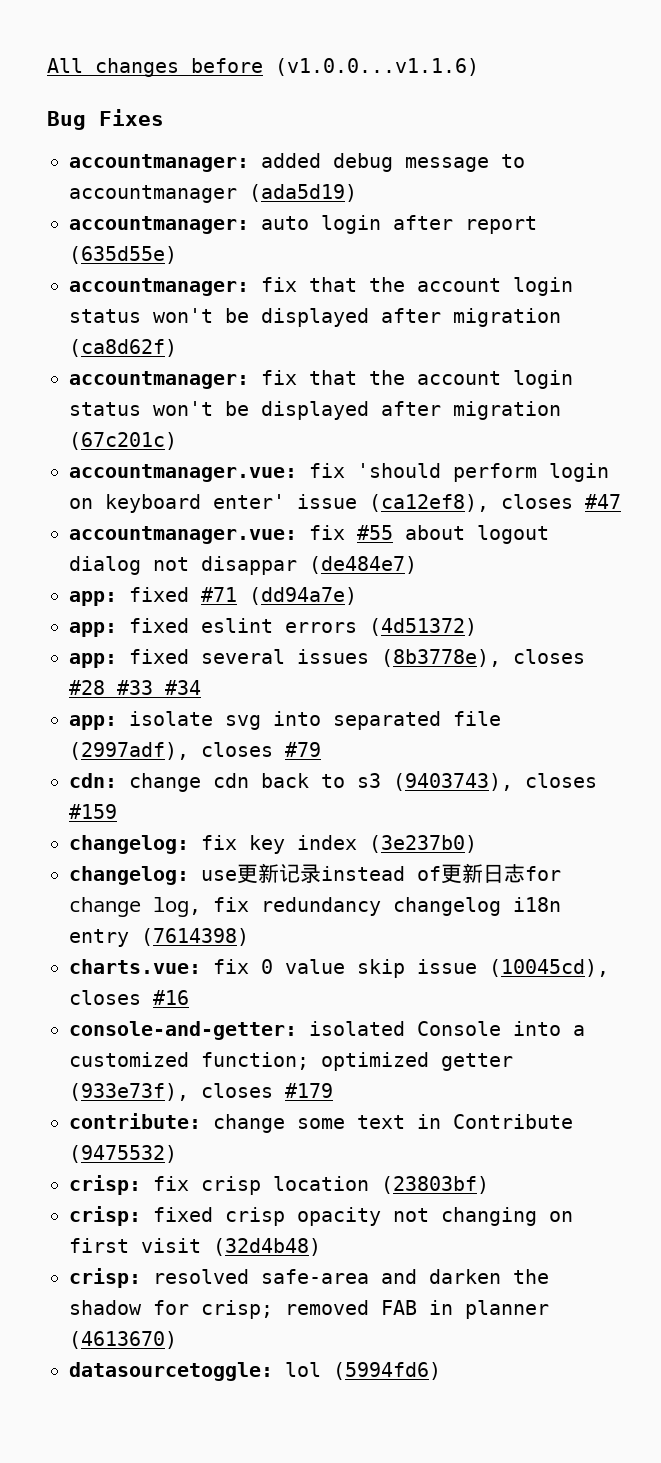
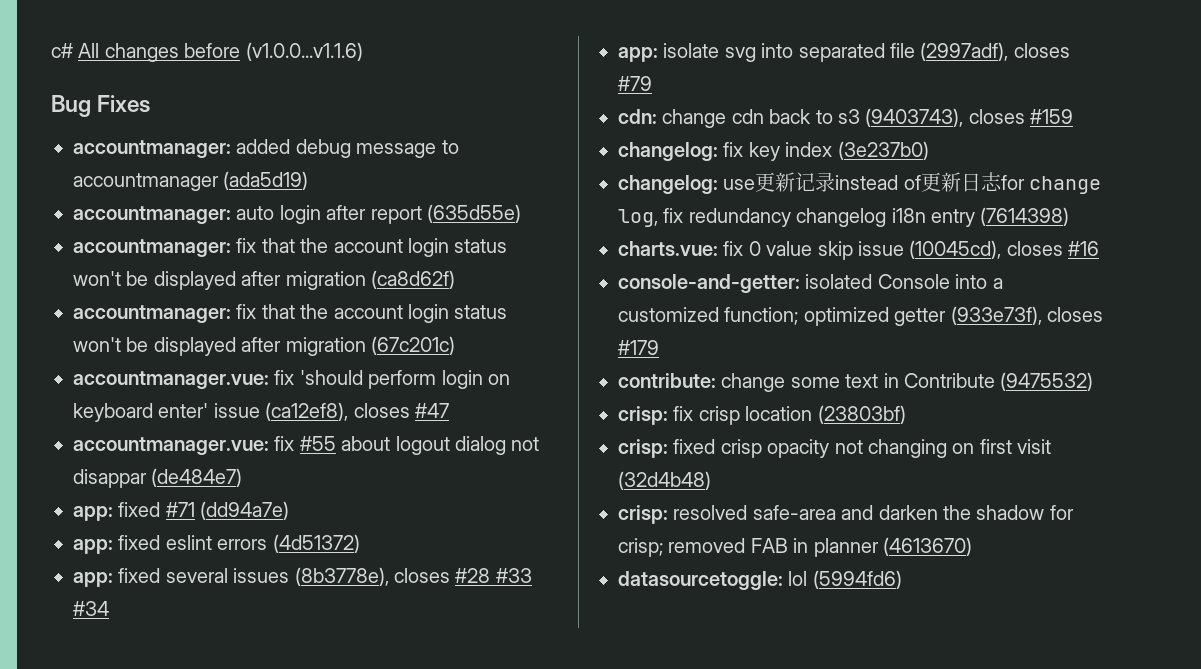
(47, 65) none -> [51,43,73,58] c#

